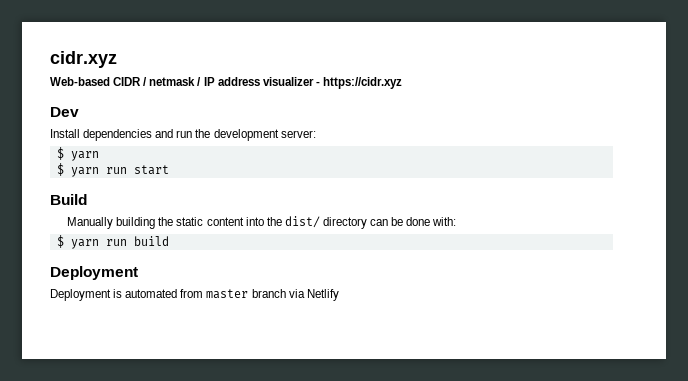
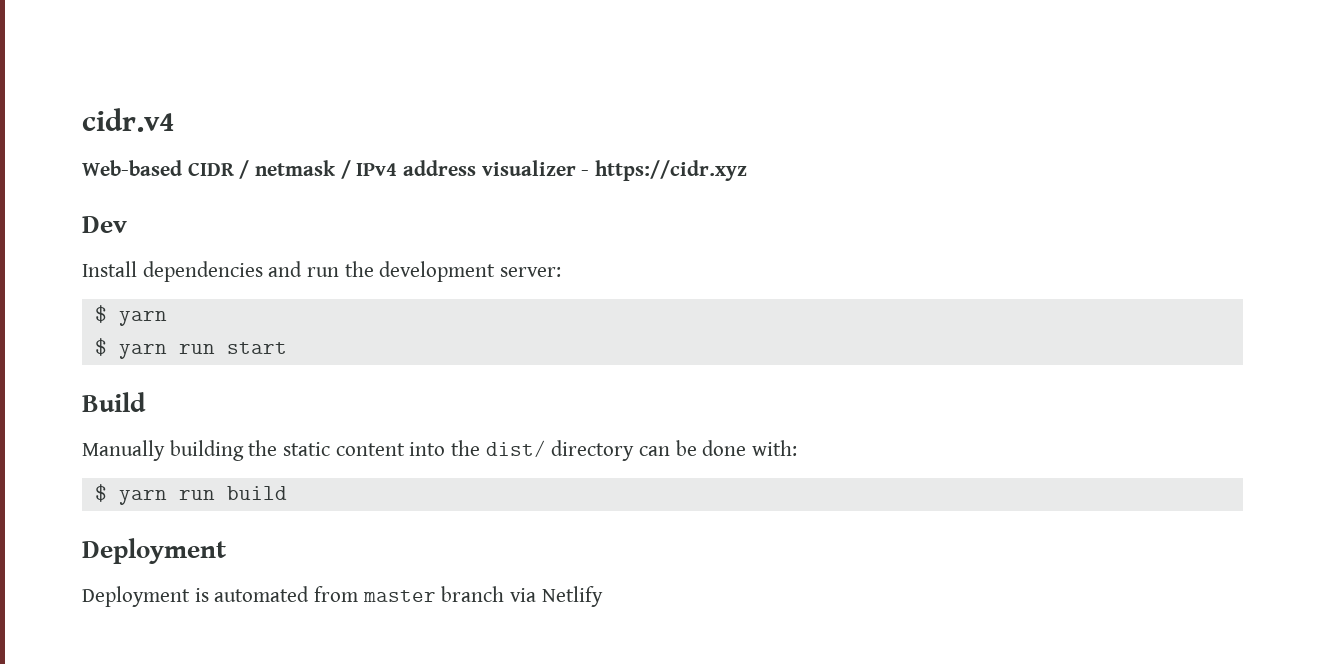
[50,51,117,68] cidr.xyz -> [82,108,175,132] cidr.v4
[203,77,215,86] IP -> [356,163,398,176] IPv4

